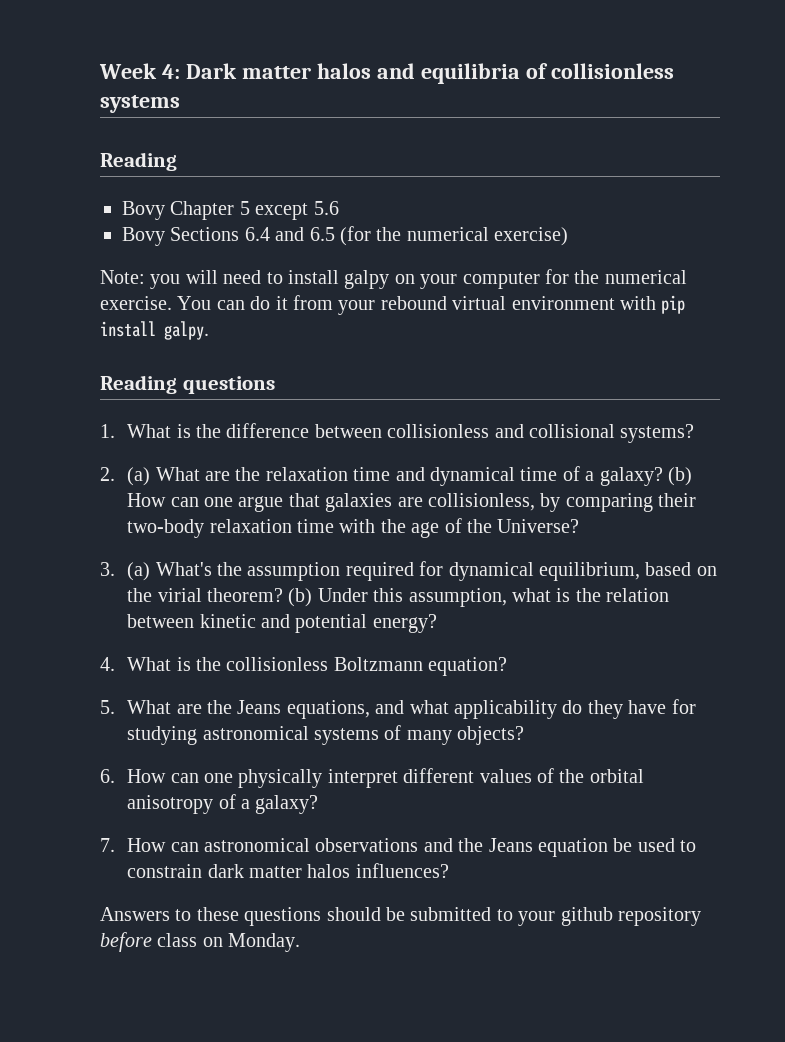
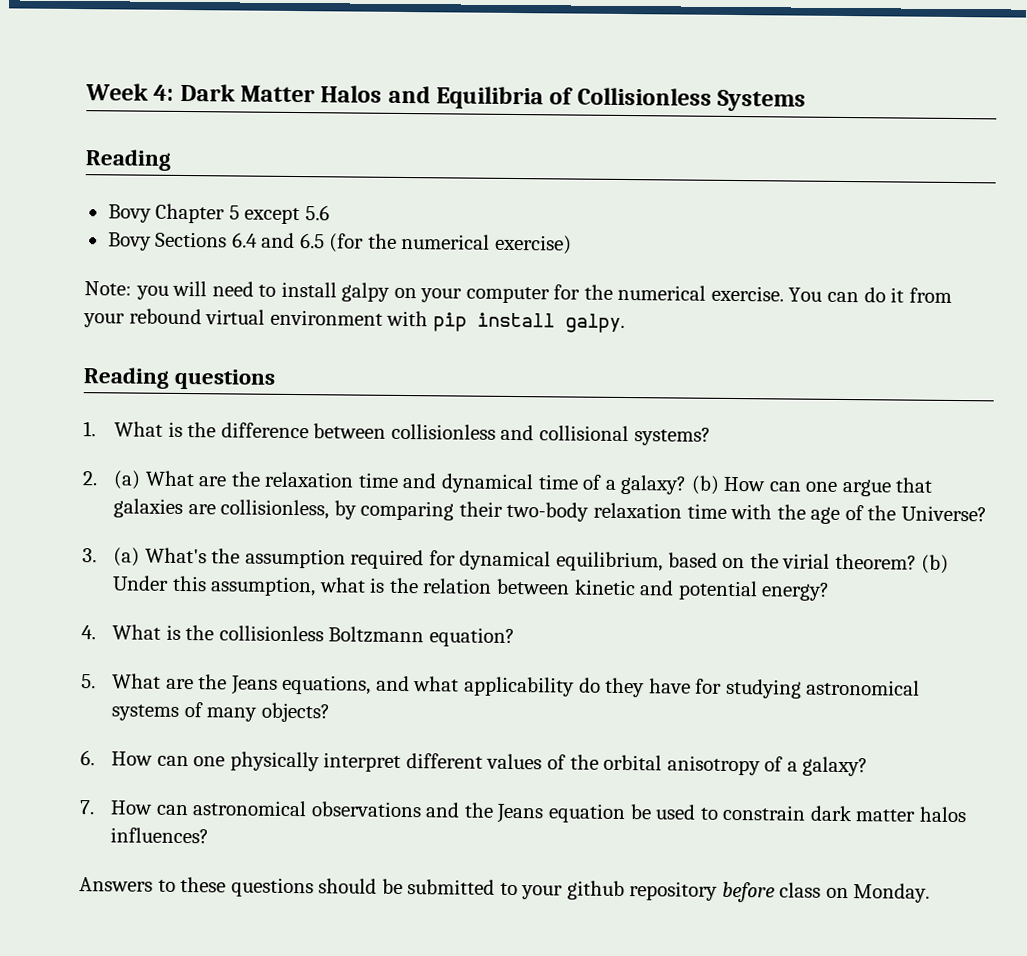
[241,63,674,84] [100,95,180,113] matter halos and equilibria of collisionless systems -> [240,85,807,112] Matter Halos and Equilibria of Collisionless Systems

